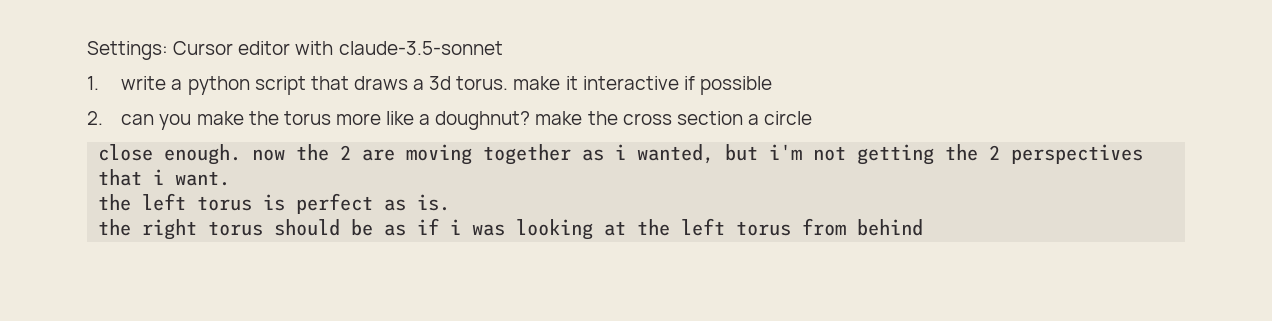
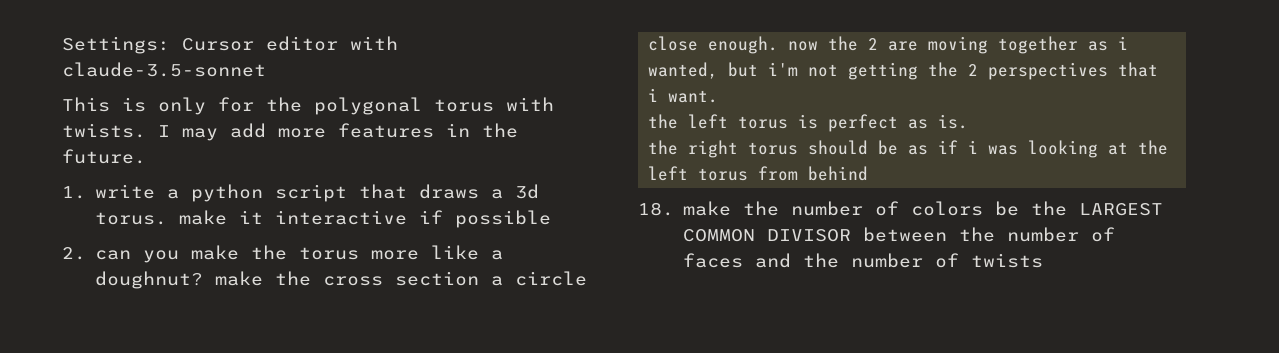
(503, 48) none -> [62,97,554,115] [62,123,518,141] [62,149,146,164] // This is only for the polygonal torus with twists. I may add more features in the future.
(924, 227) none -> [638,201,1163,216] [682,227,1115,242] [682,253,1043,268] // 18. make the number of colors be the LARGEST COMMON DIVISOR between the number of faces and the number of twists

